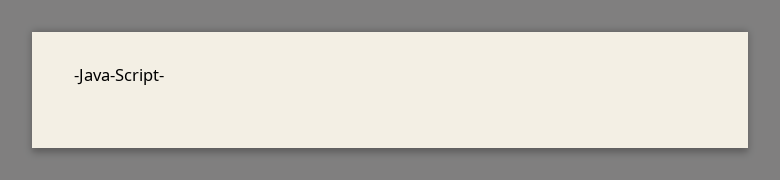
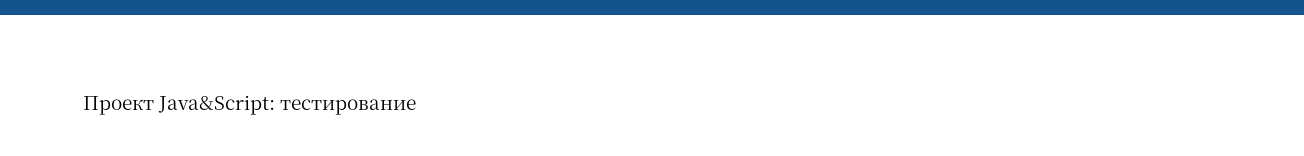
[74,69,164,85] -Java-Script- -> [83,95,417,115] Проект Java&Script: тестирование

